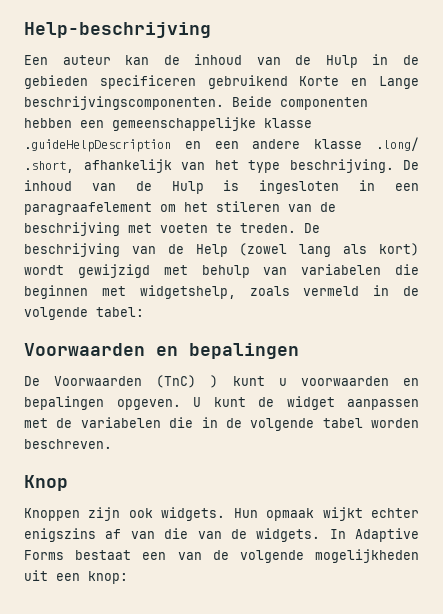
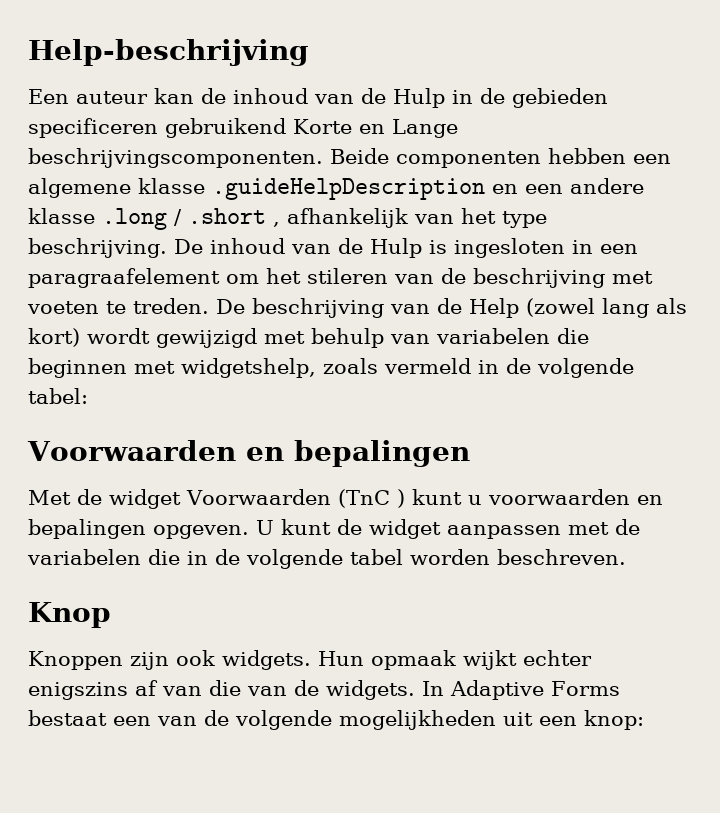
[112,117,256,131] gemeenschappelijke -> [28,178,131,198] algemene
[376,137,420,151] [24,161,74,173] .long/ .short, -> [102,208,280,230] .long / .short ,
[24,375,197,388] De Voorwaarden (TnC) -> [28,489,390,509] Met de widget Voorwaarden (TnC

